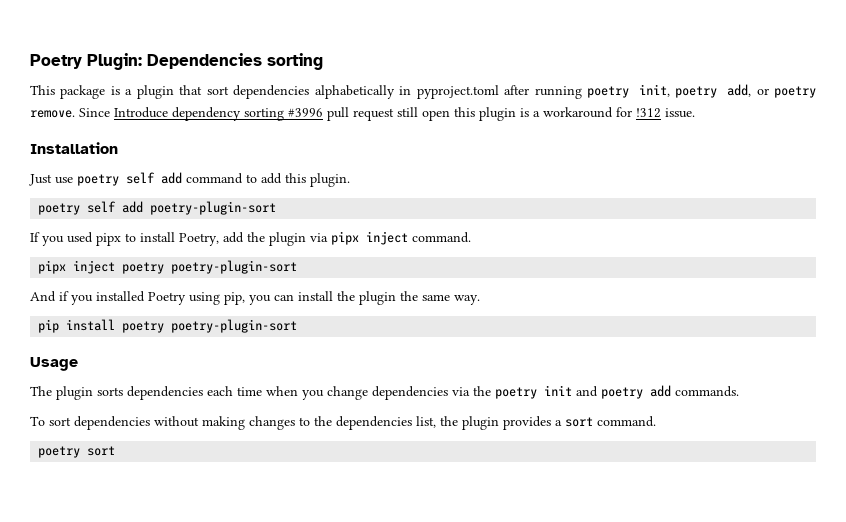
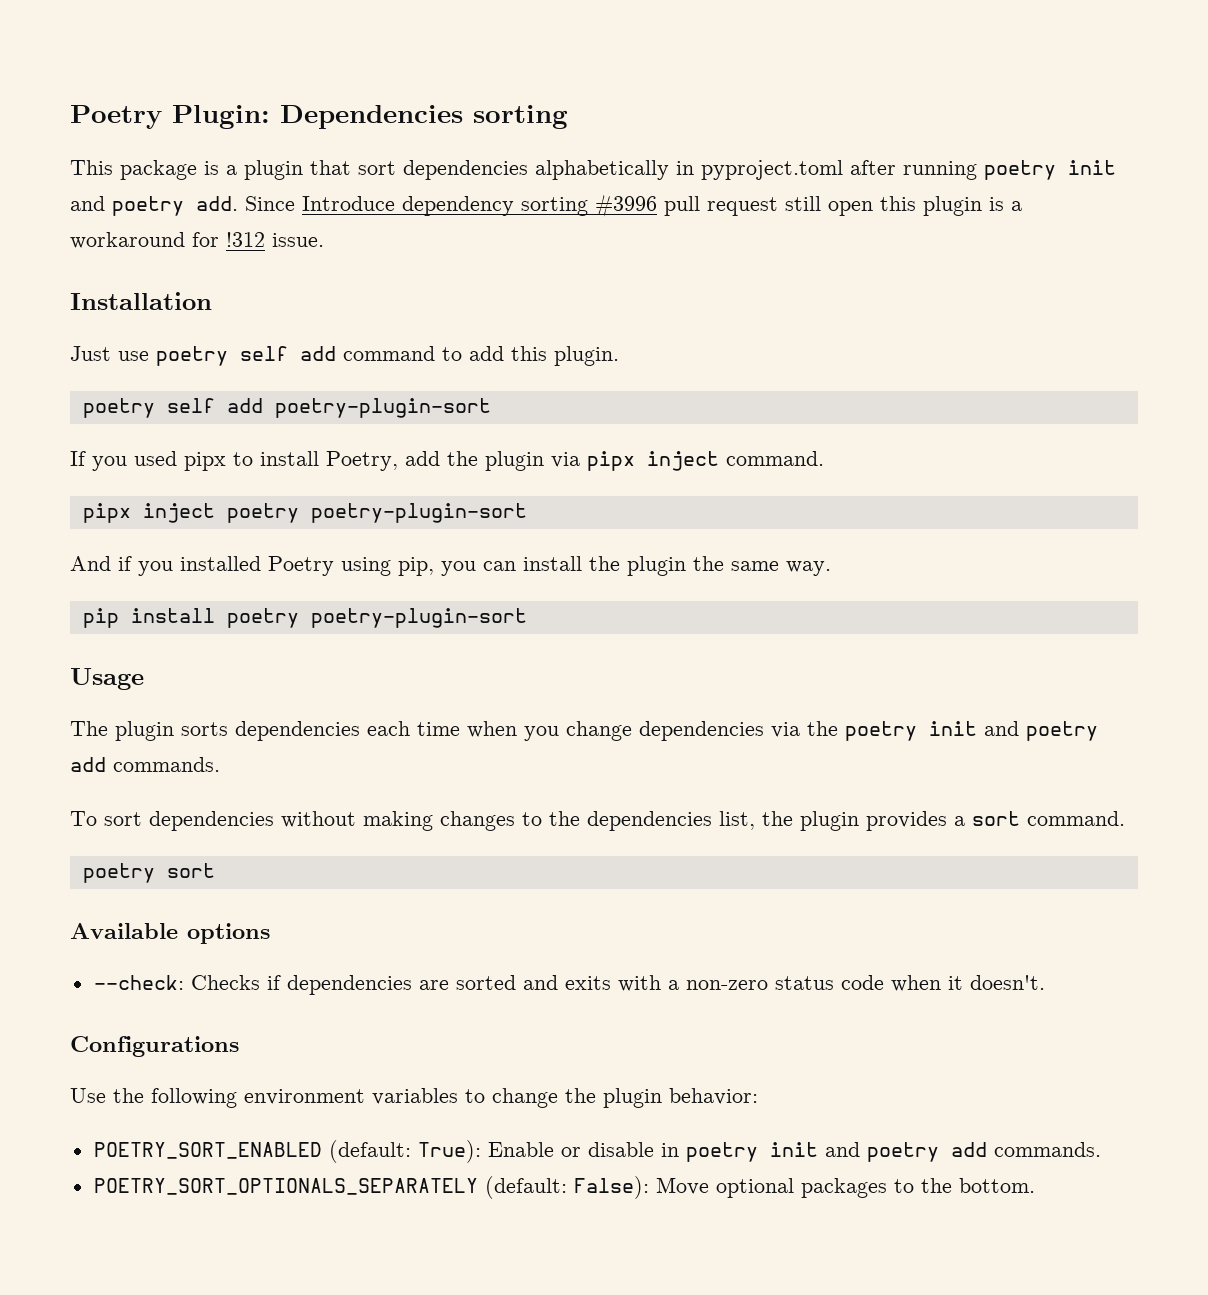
[638,84,816,98] [30,110,75,118] init, poetry add, or poetry remove. -> [1068,160,1116,175] [70,196,238,216] init and poetry add.
(116, 451) none -> [70,923,270,944] [93,975,1045,995] [70,1036,239,1057] [70,1088,758,1108] [93,1140,1101,1163] [93,1176,1035,1199] // Available options // --check: Checks if dependencies are sorted and exits with a non-zero status code when it doesn't. // Configurations // Use the following environment variables to change the plugin behavior: // POETRY_SORT_ENABLED (default: True): Enable or disable in poetry init and poetry add commands. // POETRY_SORT_OPTIONALS_SEPARATELY (default: False): Move optional packages to the bottom.

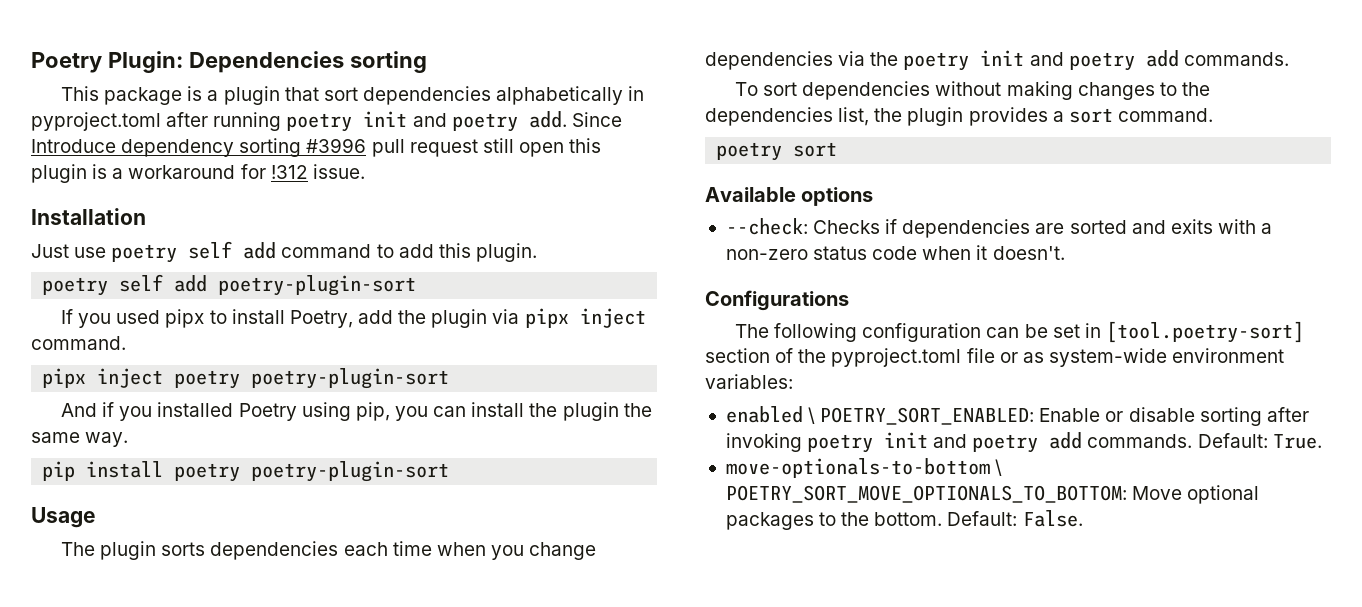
[70,1088,758,1108] [93,1140,1101,1163] [93,1176,649,1199] Use the following environment variables to change the plugin behavior: // POETRY_SORT_ENABLED (default: True): Enable or disable in poetry init and poetry add commands. // POETRY_SORT_OPTIONALS_SEPARATELY (default: False): -> [735,321,1305,343] [705,348,1285,367] [705,374,793,389] [725,406,1309,426] [725,432,1322,453] [725,458,1003,478] [725,485,1127,503] The following configuration can be set in [tool.poetry-sort] section of the pyproject.toml file or as system-wide environment variables: // enabled \ POETRY_SORT_ENABLED: Enable or disable sorting after invoking poetry init and poetry add commands. Default: True. // move-optionals-to-bottom \ POETRY_SORT_MOVE_OPTIONALS_TO_BOTTOM:
(1035, 1185) none -> [947,510,1083,527] Default: False.

